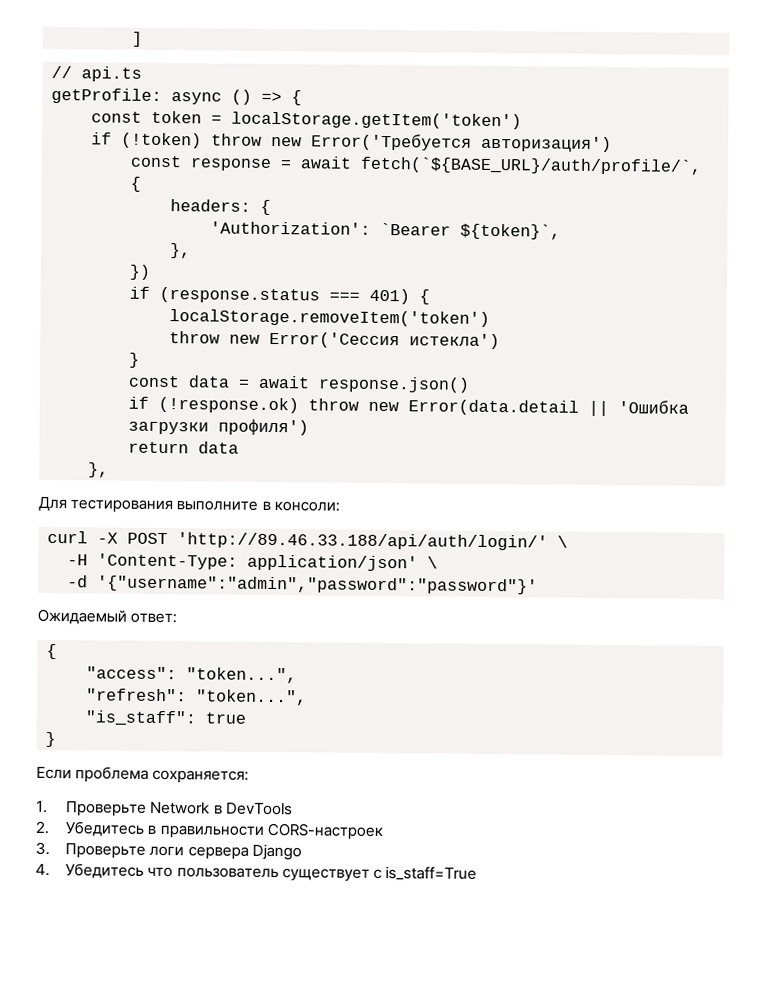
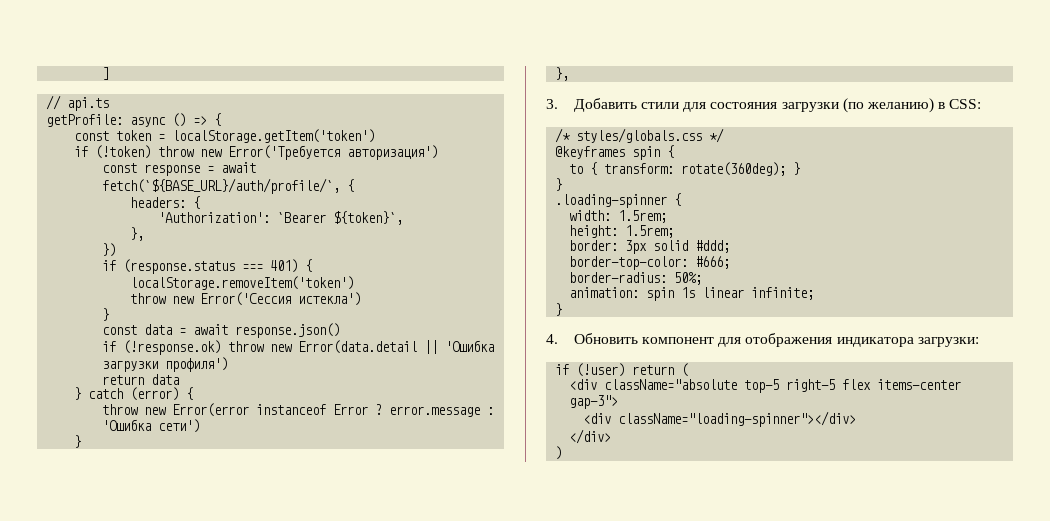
[88,462,110,478] [38,496,340,514] [47,530,569,551] [67,553,439,572] [67,575,539,595] [37,608,178,625] [46,643,58,660] [86,666,298,684] [86,688,308,706] [85,710,247,727] [45,731,57,748] [36,766,250,784] [36,800,293,817] [35,820,383,841] [35,841,302,861] [35,863,478,882] }, // Для тестирования выполните в консоли: // curl -X POST 'http://89.46.33.188/api/auth/login/' \ // -H 'Content-Type: application/json' \ // -d '{"username":"admin","password":"password"}' // Ожидаемый ответ: // { // "access": "token...", // "refresh": "token...", // "is_staff": true // } // Если проблема сохраняется: // 1. Проверьте Network в DevTools // 2. Убедитесь в правильности CORS-настроек // 3. Проверьте логи сервера Django // 4. Убедитесь что пользователь существует с is_staff=True -> [74,387,194,401] [102,403,495,417] [102,419,201,433] [74,435,82,448] [555,67,570,81] [546,98,982,113] [555,128,725,143] [555,145,675,160] [569,162,801,176] [555,178,563,191] [555,193,682,208] [569,210,668,223] [569,225,675,238] [569,240,731,254] [569,256,731,270] [569,272,703,285] [569,287,815,301] [555,303,563,316] [546,333,979,347] [555,363,689,377] [569,379,962,393] [569,395,619,409] [583,411,857,427] [569,429,612,444] [555,446,563,460] } catch (error) { // throw new Error(error instanceof Error ? error.message : 'Ошибка сети') // } // }, // 3. Добавить стили для состояния загрузки (по желанию) в CSS: // /* styles/globals.css */ // @keyframes spin { // to { transform: rotate(360deg); } // } // .loading-spinner { // width: 1.5rem; // height: 1.5rem; // border: 3px solid #ddd; // border-top-color: #666; // border-radius: 50%; // animation: spin 1s linear infinite; // } // 4. Обновить компонент для отображения индикатора загрузки: // if (!user) return ( // <div className="absolute top-5 right-5 flex items-center gap-3"> // <div className="loading-spinner"></div> // </div> // )

